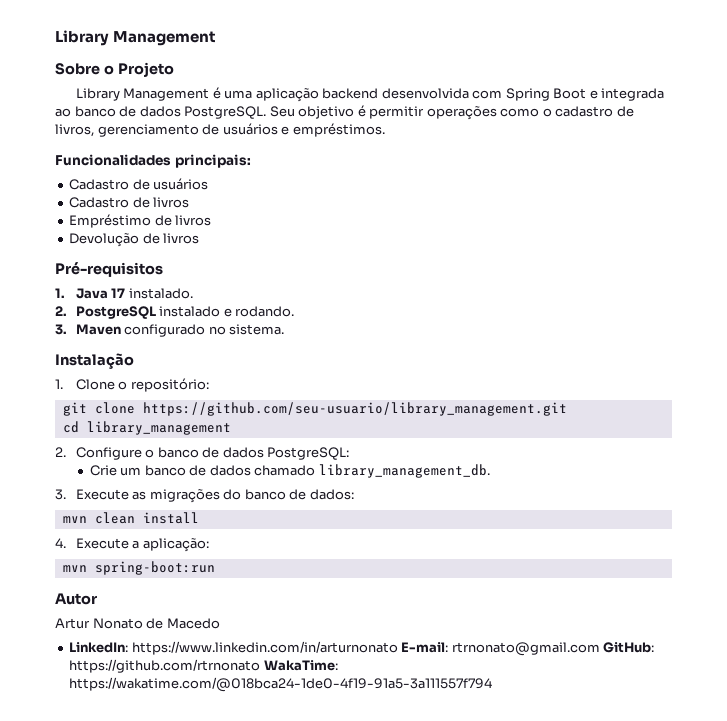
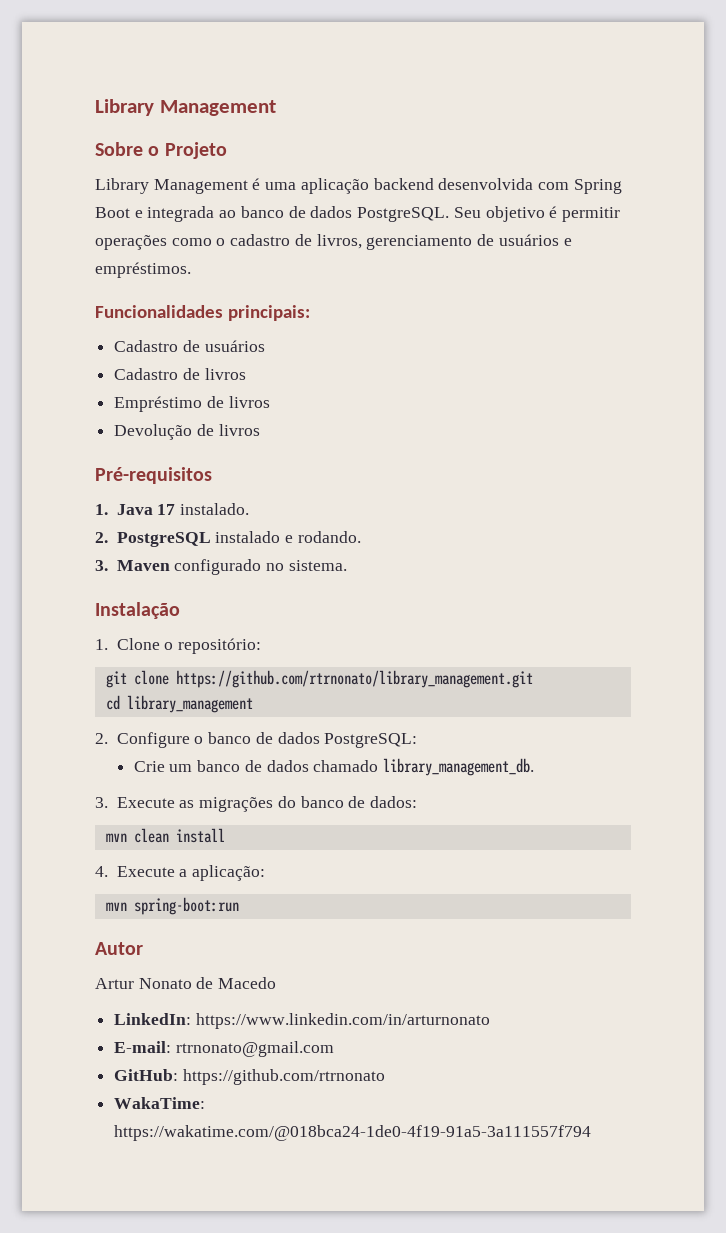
[142,402,567,416] https://github.com/seu-usuario/library_management.git -> [175,670,533,688] https://github.com/rtrnonato/library_management.git
(398, 648) none -> (490, 1021) //
(600, 649) none -> (334, 1049) //
(261, 666) none -> (385, 1077) //

